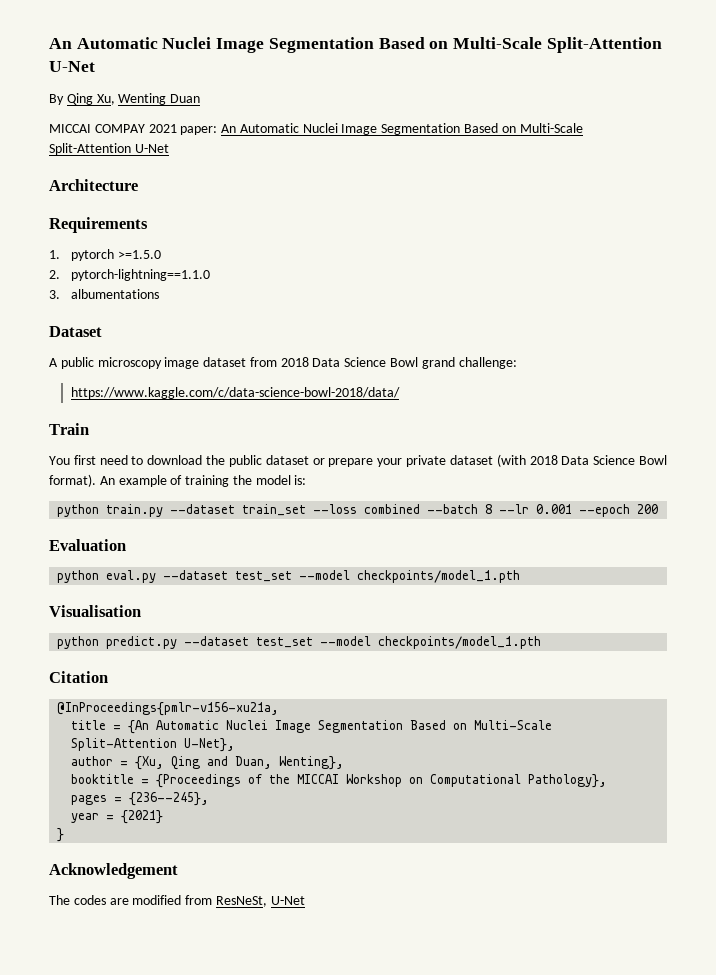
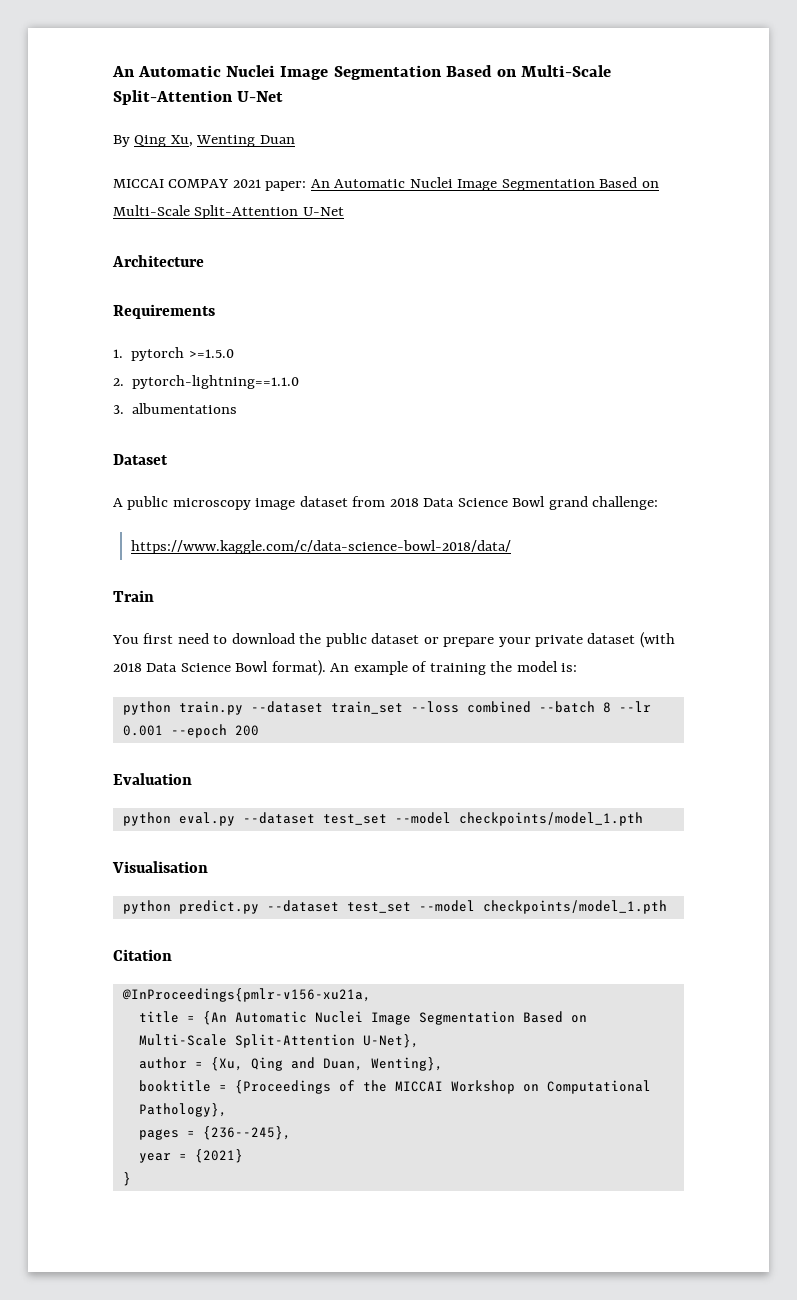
[49,863,178,879] [49,895,305,907] // Acknowledgement // The codes are modified from ResNeSt, U-Net -> (131, 1179) none

